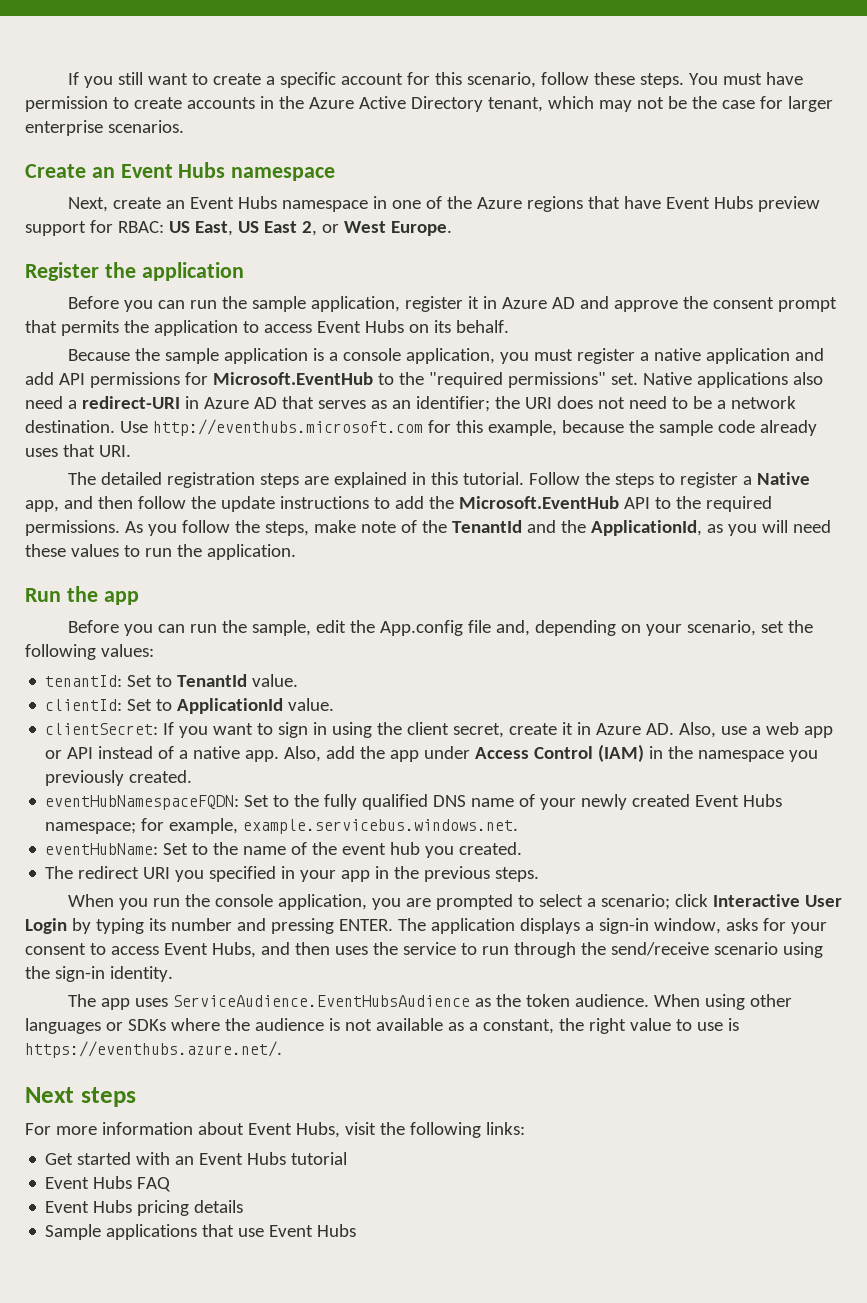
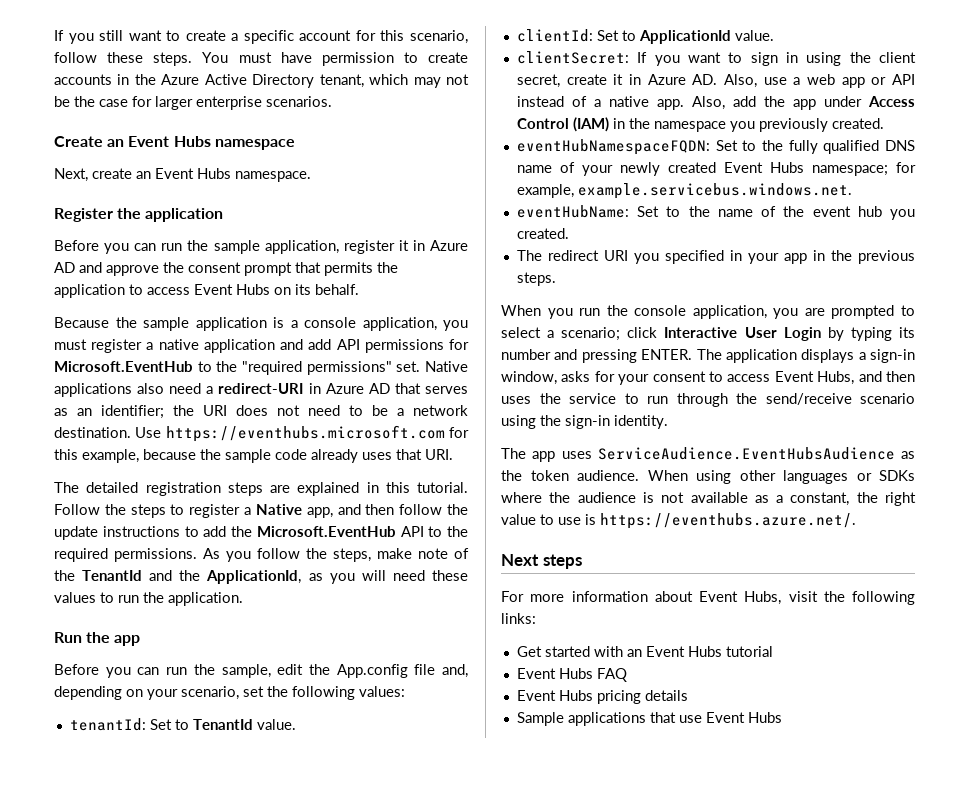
[281,196,820,212] [25,220,452,236] namespace in one of the Azure regions that have Event Hubs preview support for RBAC: US East, US East 2, or West Europe. -> [235,171,311,182] namespace.
[152,419,423,436] http://eventhubs.microsoft.com -> [165,425,445,442] https://eventhubs.microsoft.com

